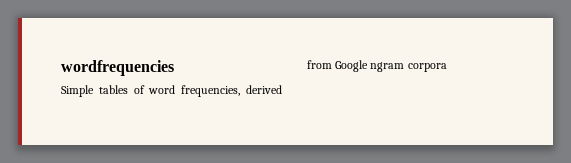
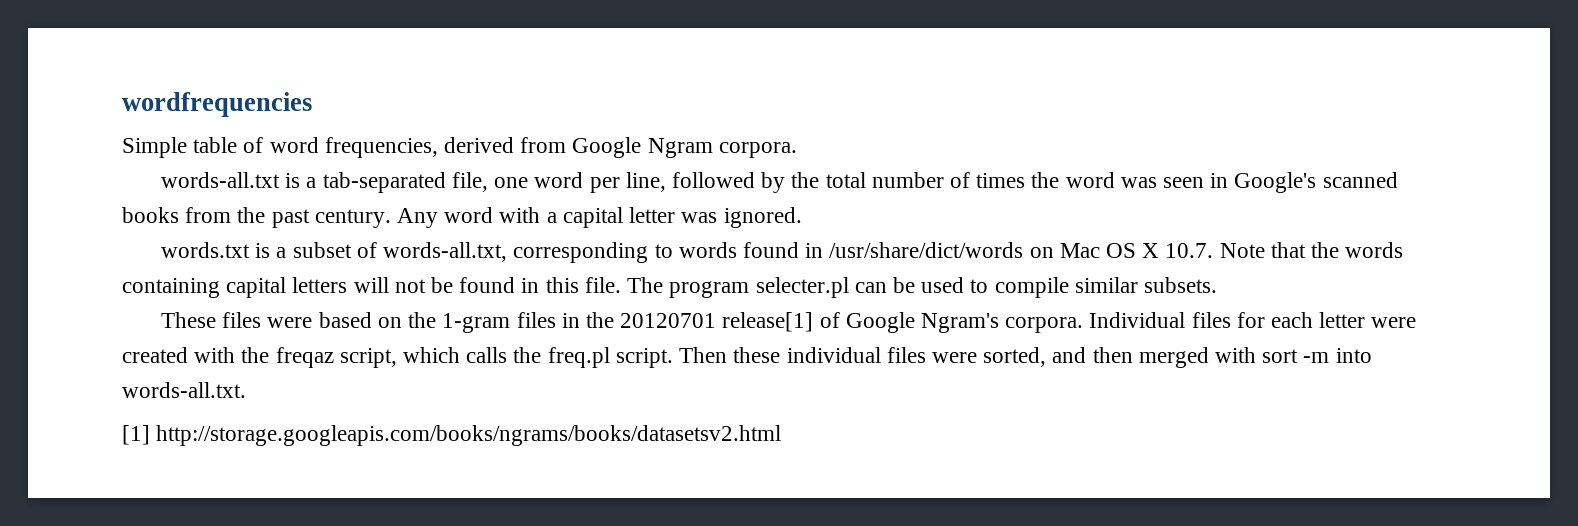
[98,85,128,94] tables -> [193,137,238,153] table
[370,62,447,72] ngram corpora -> [647,138,797,158] [161,172,1398,193] [122,207,802,228] [161,242,1404,263] [122,277,1217,298] [161,312,1417,333] [122,347,1372,368] [122,382,246,398] [122,425,782,446] Ngram corpora. // words-all.txt is a tab-separated file, one word per line, followed by the total number of times the word was seen in Google's scanned books from the past century. Any word with a capital letter was ignored. // words.txt is a subset of words-all.txt, corresponding to words found in /usr/share/dict/words on Mac OS X 10.7. Note that the words containing capital letters will not be found in this file. The program selecter.pl can be used to compile similar subsets. // These files were based on the 1-gram files in the 20120701 release[1] of Google Ngram's corpora. Individual files for each letter were created with the freqaz script, which calls the freq.pl script. Then these individual files were sorted, and then merged with sort -m into words-all.txt. // [1] http://storage.googleapis.com/books/ngrams/books/datasetsv2.html

